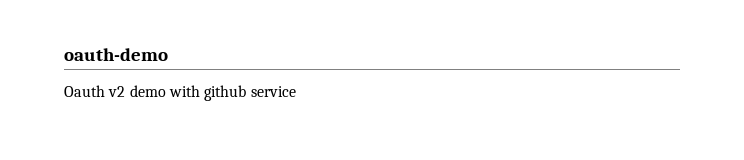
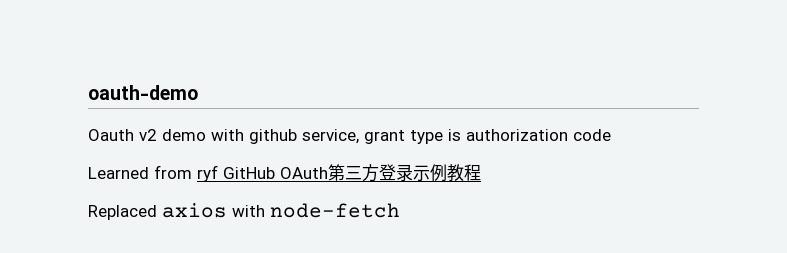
[250,86,296,97] service -> [302,129,611,144] [88,164,481,182] [88,203,400,220] service, grant type is authorization code // Learned from ryf GitHub OAuth第三方登录示例教程 // Replaced axios with node-fetch

